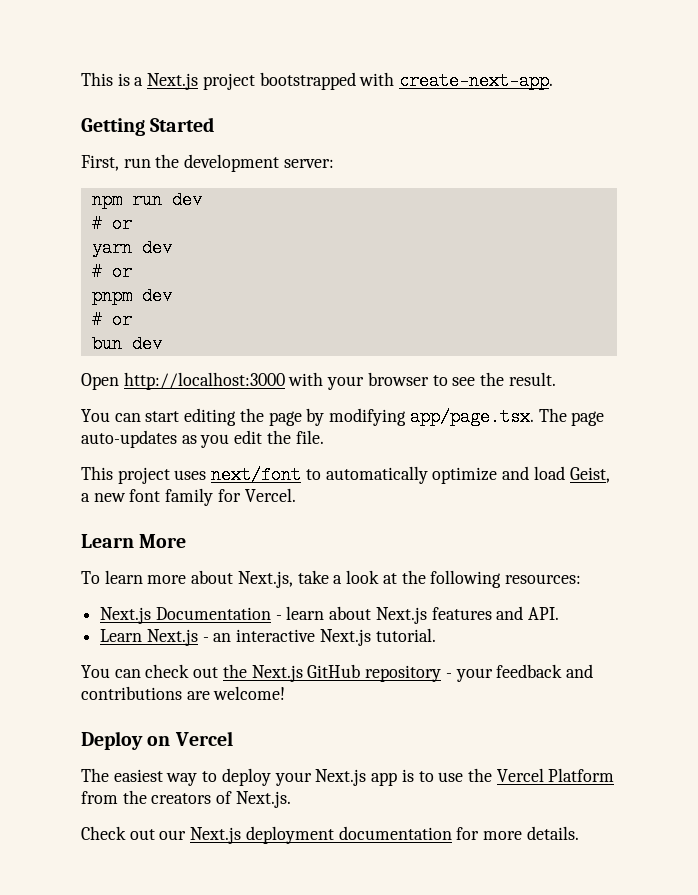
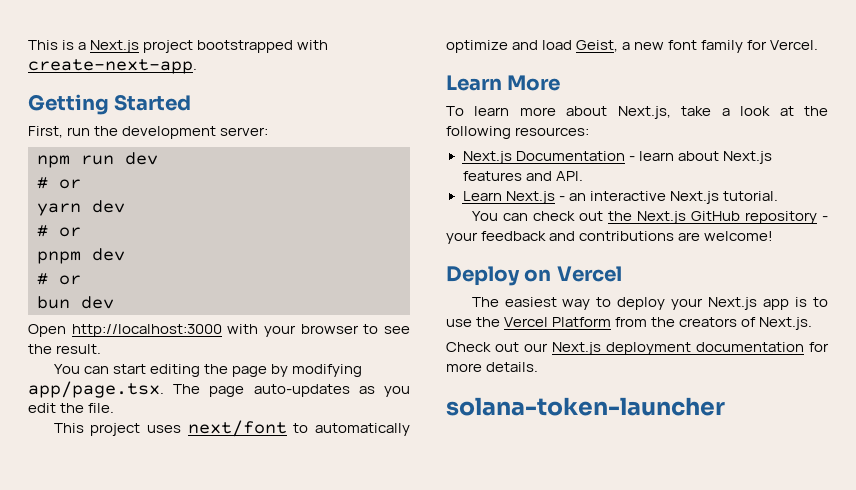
(579, 833) none -> [446,397,725,416] // solana-token-launcher

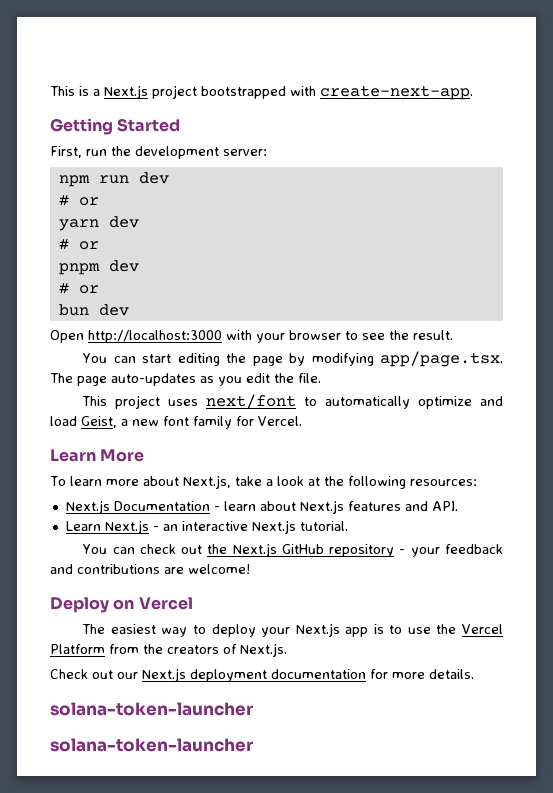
(725, 406) none -> [50,738,253,752] // solana-token-launcher

